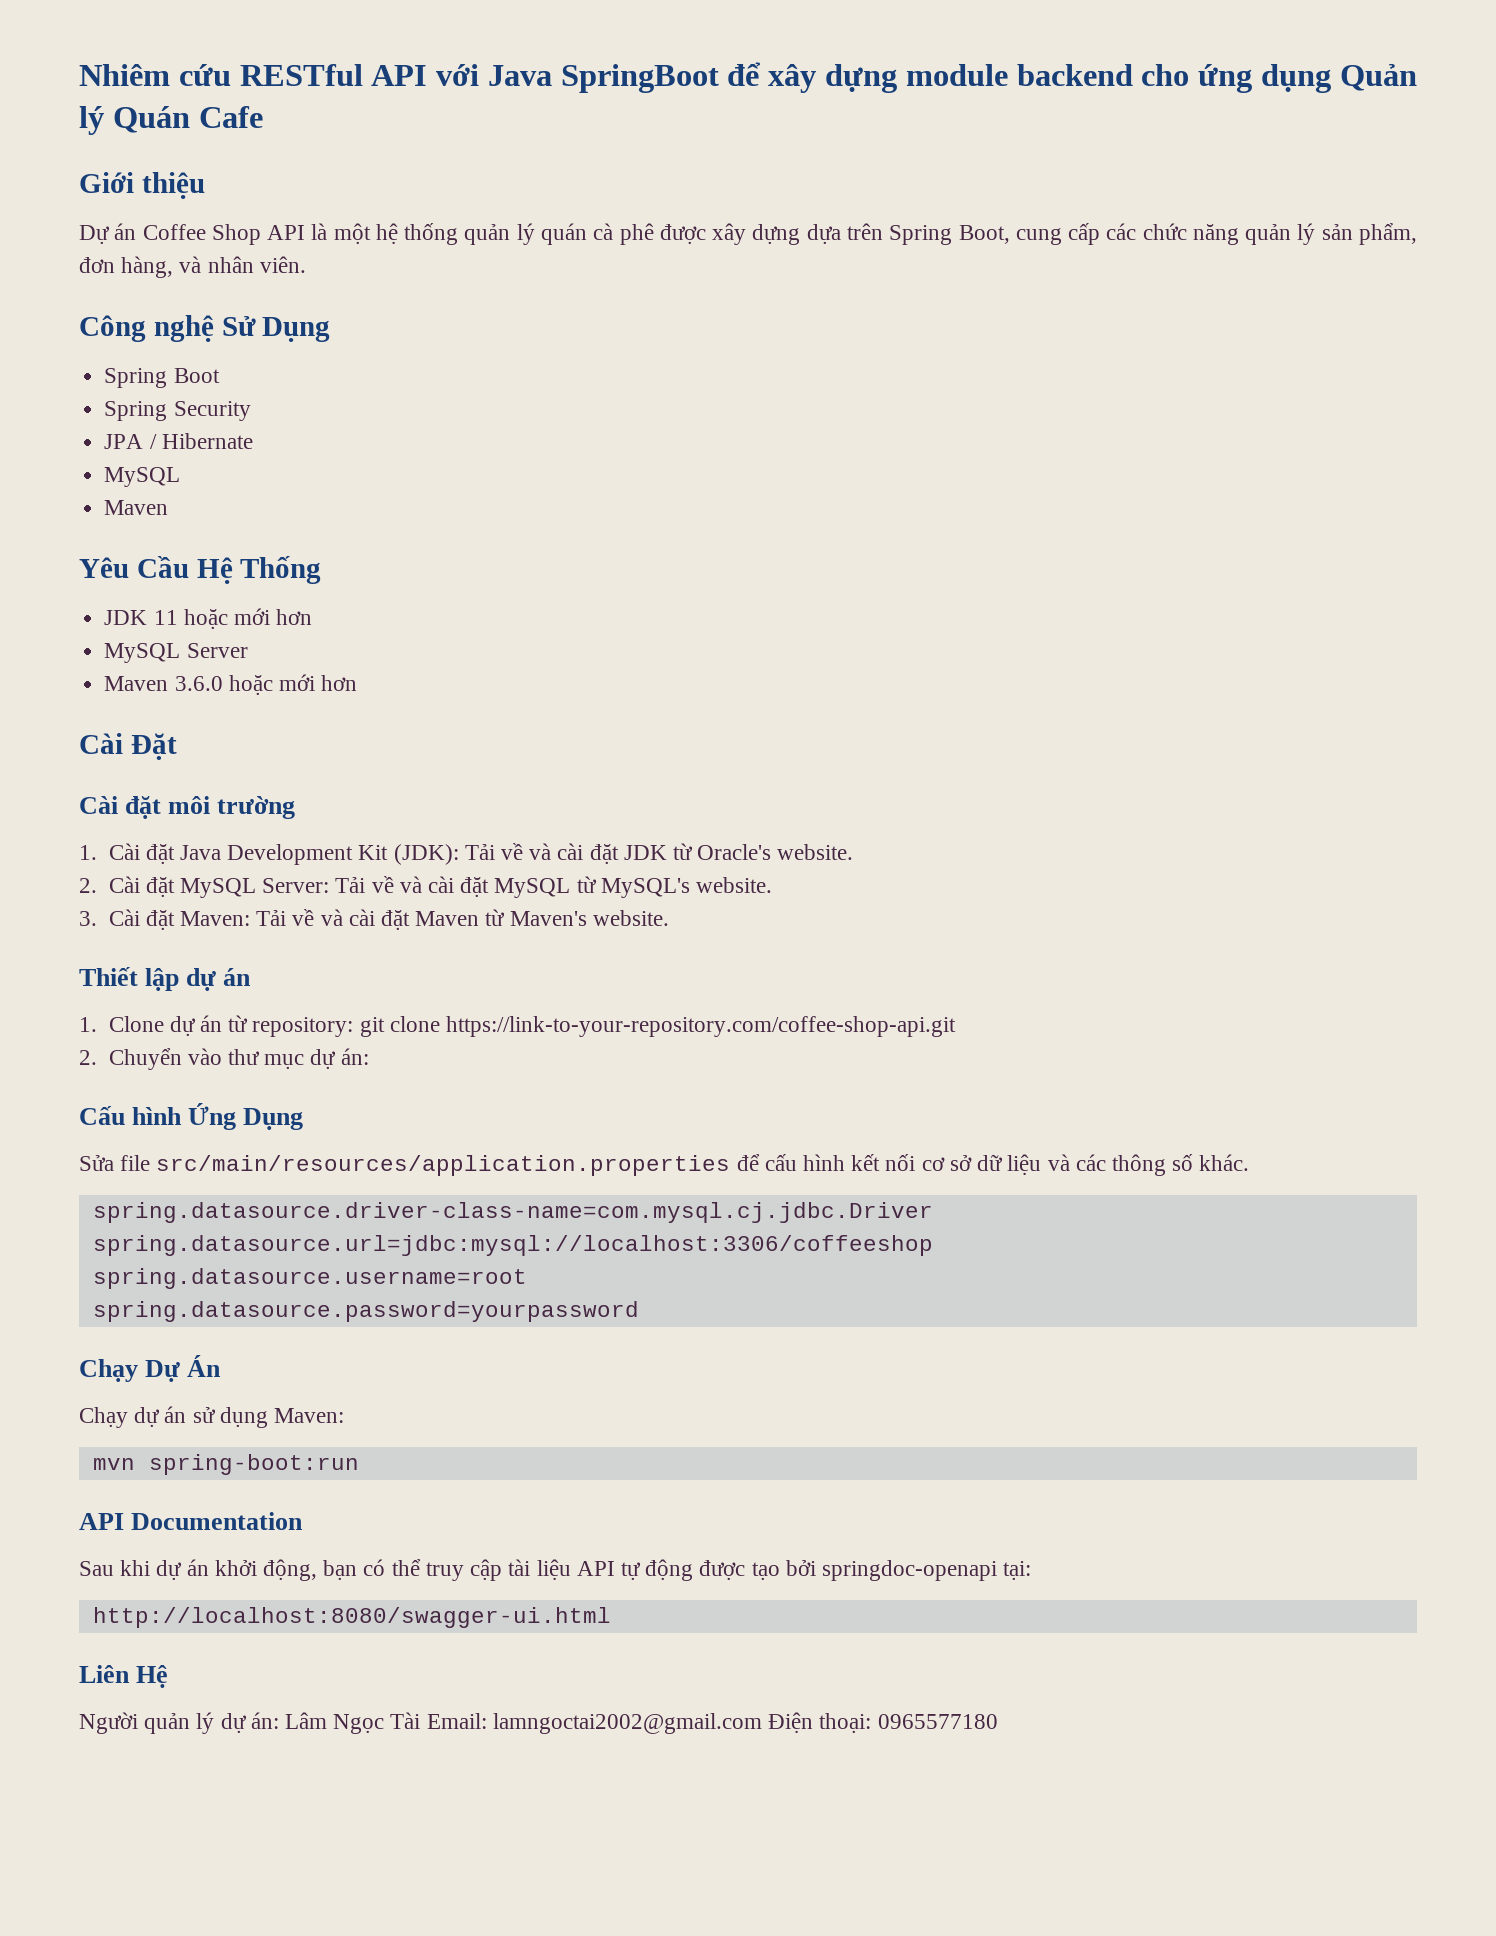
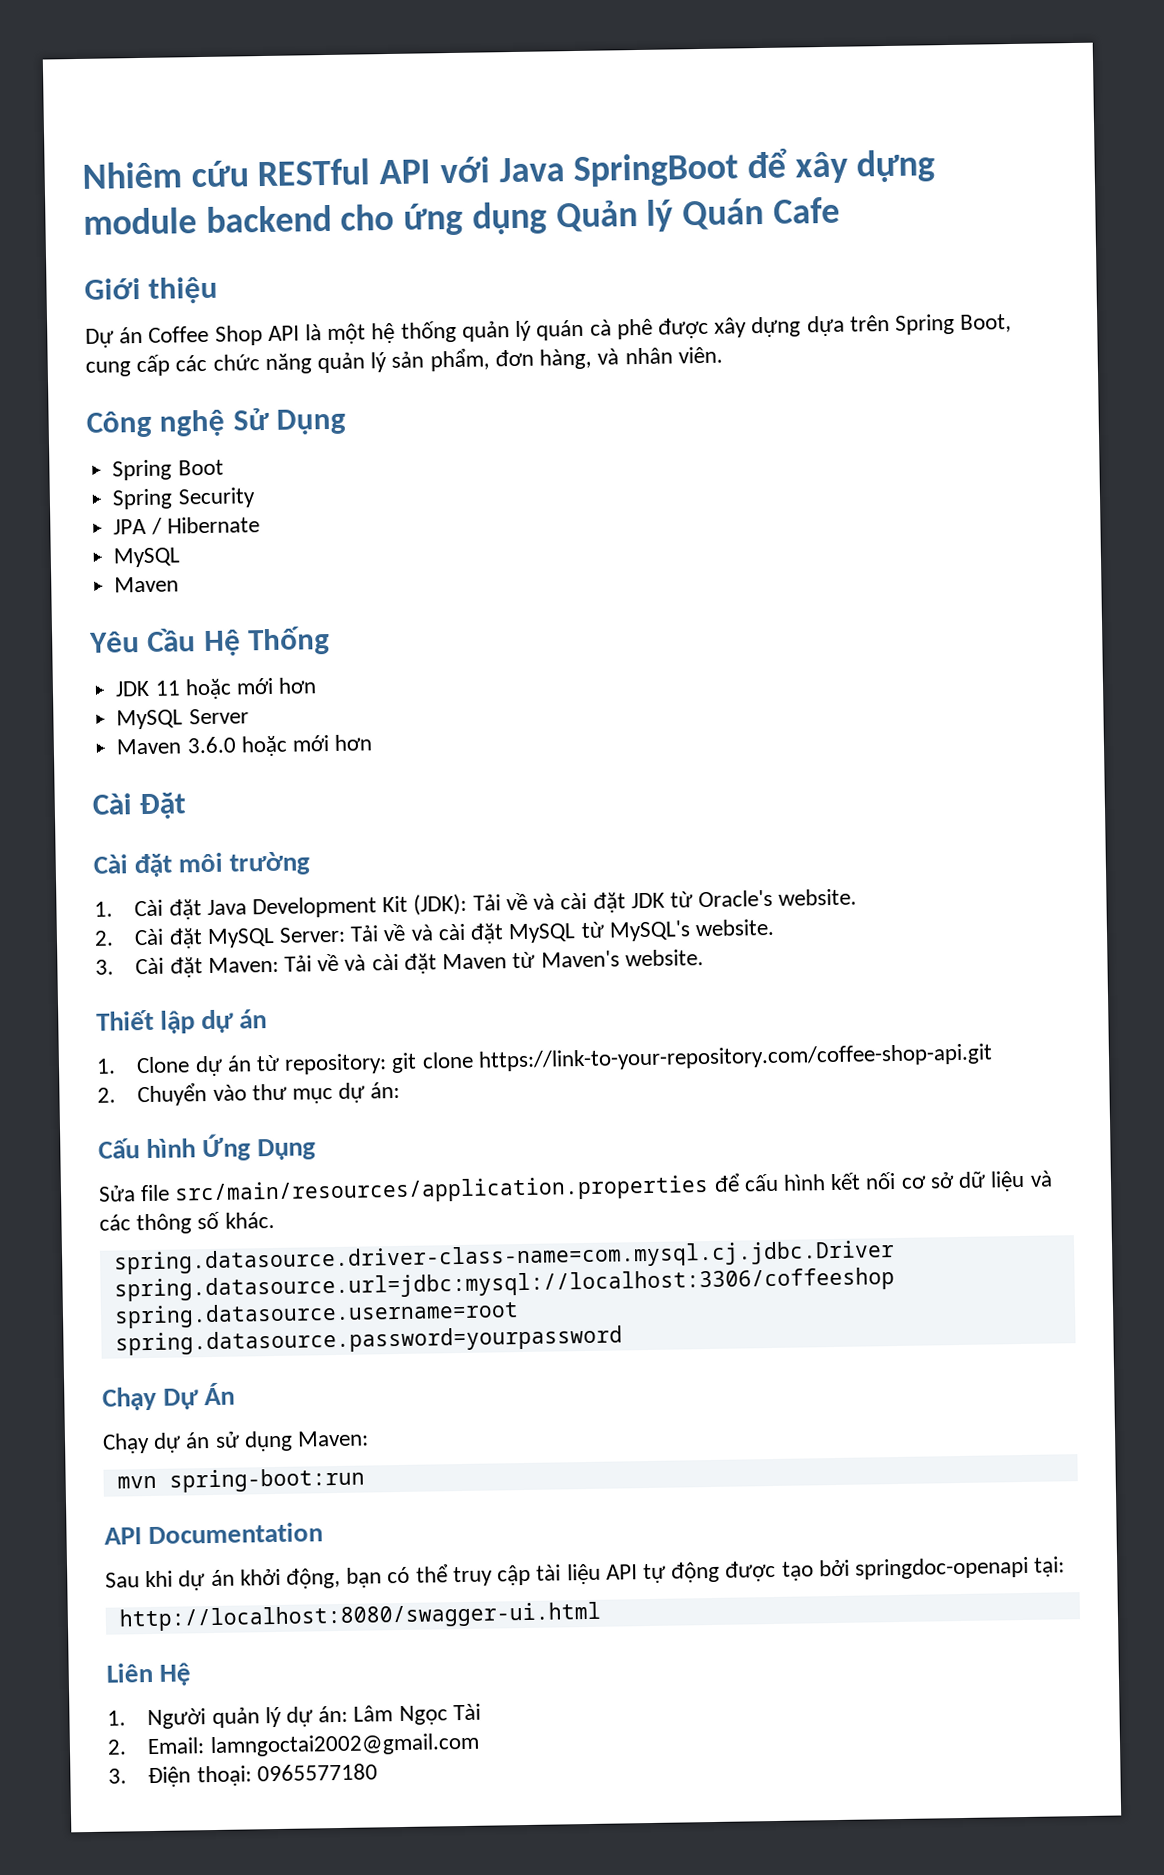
(169, 1676) none -> [107,1710,126,1726] 1.
(421, 1720) none -> [107,1739,127,1755] // 2.
(762, 1723) none -> [108,1768,127,1784] // 3.

